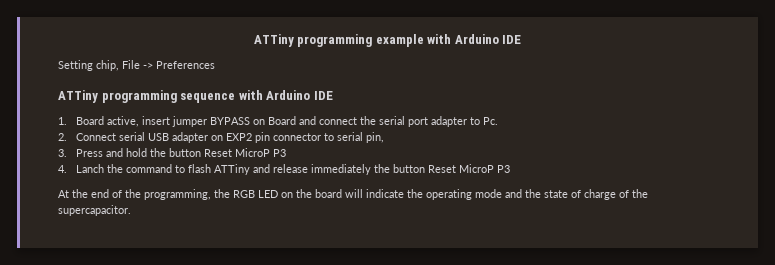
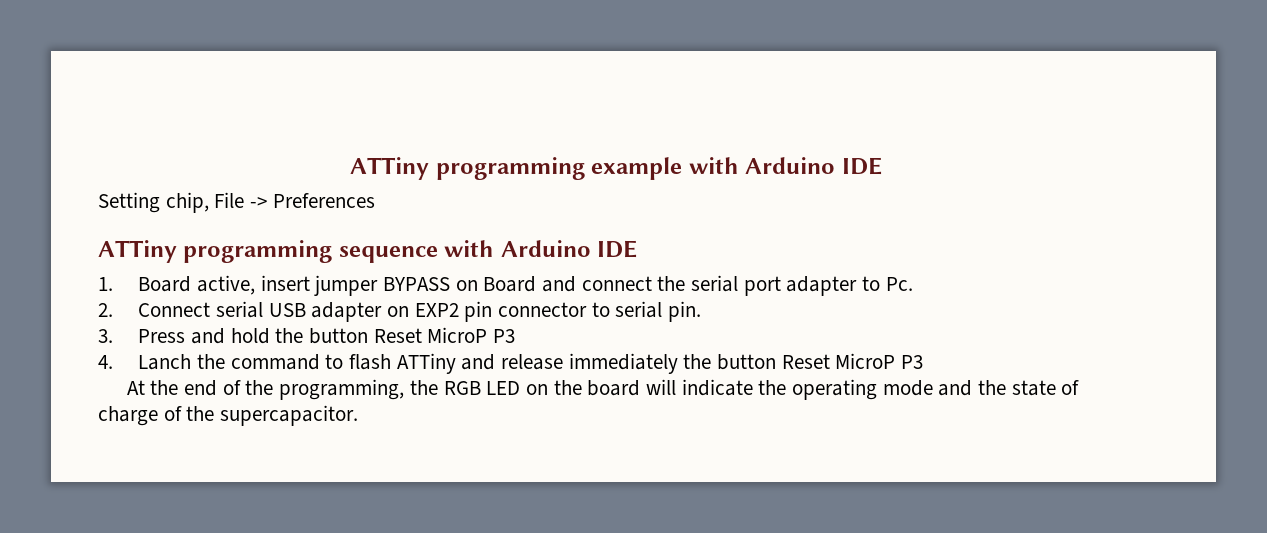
[366,132,385,143] pin, -> [667,301,701,322] pin.

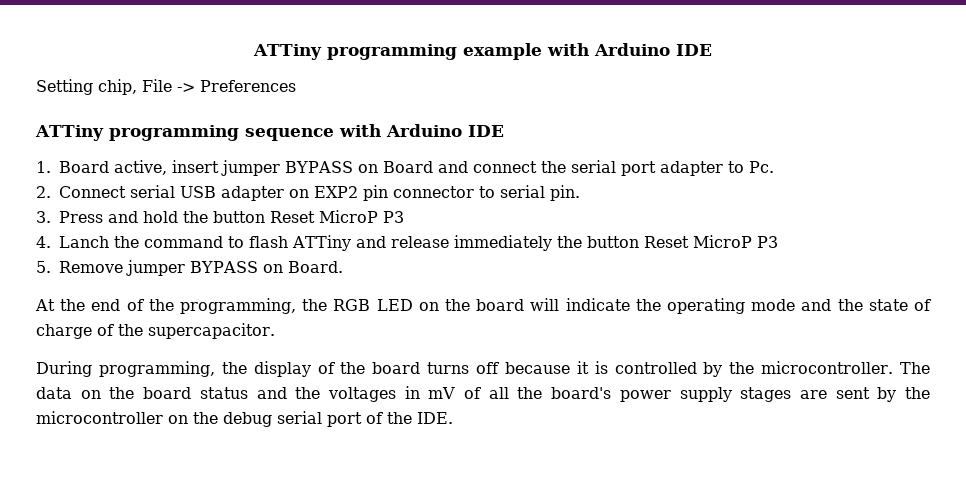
(923, 362) none -> [36,260,343,276] // 5. Remove jumper BYPASS on Board.
(359, 415) none -> [36,361,930,377] [36,386,931,402] [36,411,453,427] // During programming, the display of the board turns off because it is controlled by the microcontroller. The data on the board status and the voltages in mV of all the board's power supply stages are sent by the microcontroller on the debug serial port of the IDE.

